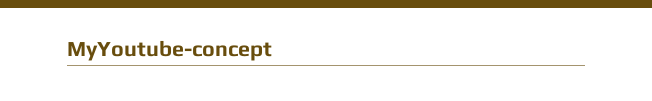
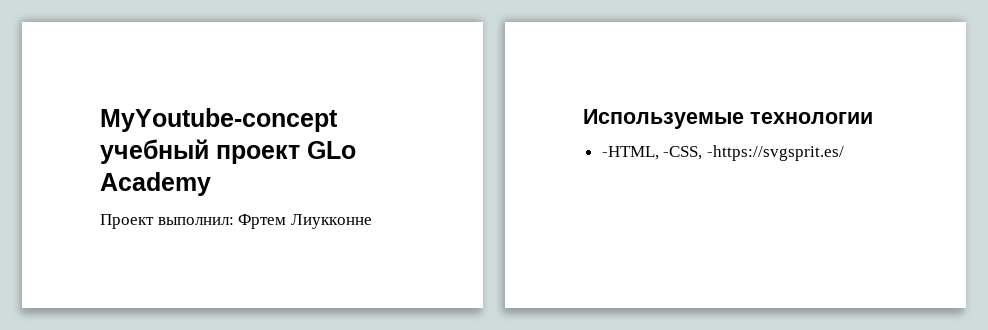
(272, 50) none -> [100,139,356,164] [100,172,211,196] [100,214,372,229] [583,109,873,129] [601,145,844,161] учебный проект GLo Academy // Проект выполнил: Фртем Лиукконне // Используемые технологии // -HTML, -CSS, -https://svgsprit.es/

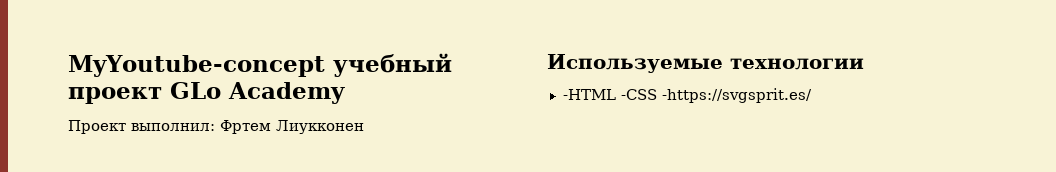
[290,214,372,229] Лиукконне -> [276,120,364,134] Лиукконeн
[601,146,703,160] -HTML, -CSS, -> [562,89,657,100] -HTML -CSS

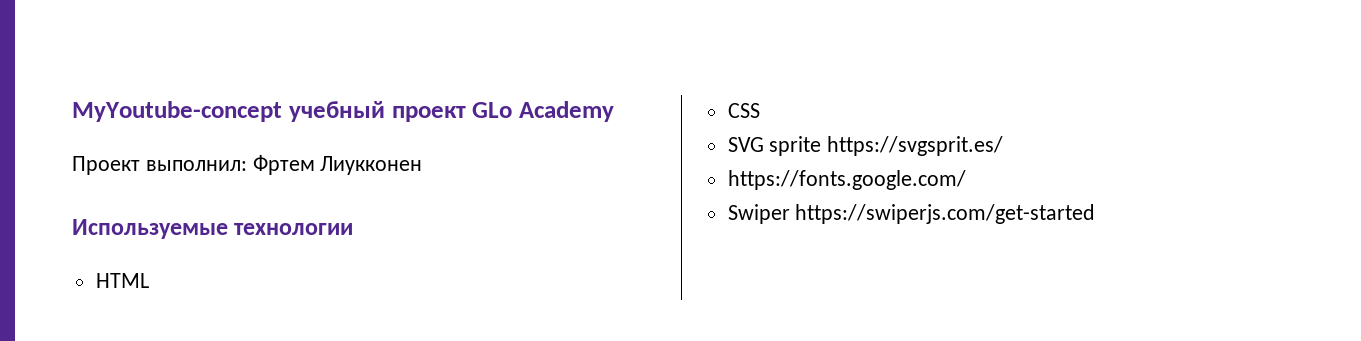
[562,88,812,103] -HTML -CSS -https://svgsprit.es/ -> [95,273,149,288] [727,103,760,118] [727,136,1004,156] [727,170,966,190] [727,204,1096,224] HTML // CSS // SVG sprite https://svgsprit.es/ // https://fonts.google.com/ // Swiper https://swiperjs.com/get-started

